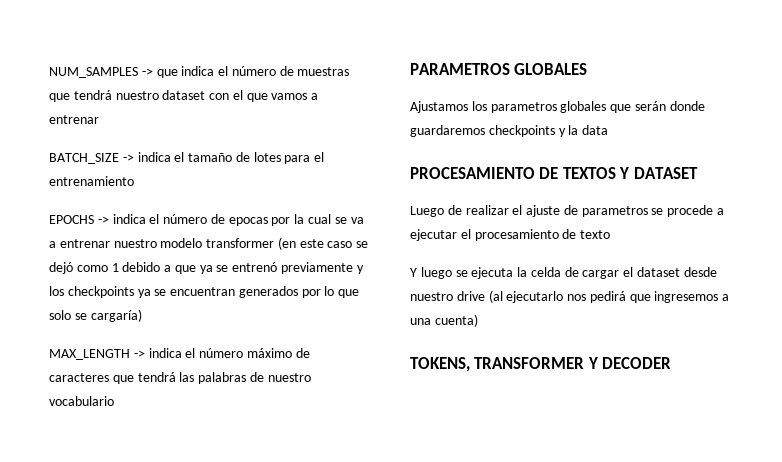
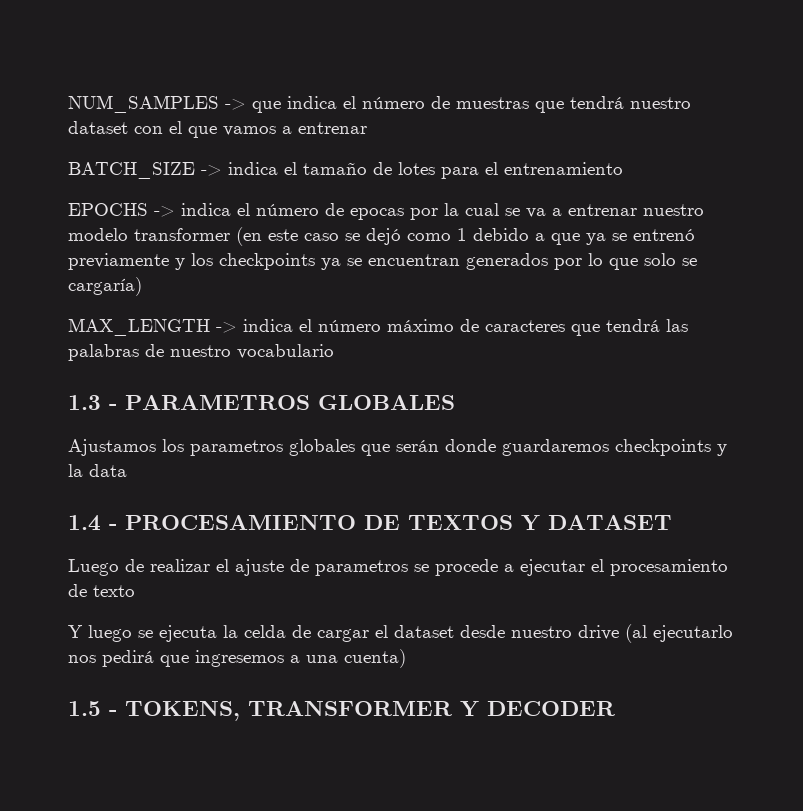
(114, 401) none -> [68,395,117,410] 1.3 -
(609, 130) none -> [68,515,117,531] 1.4 -
(478, 320) none -> [68,701,117,716] 1.5 -

